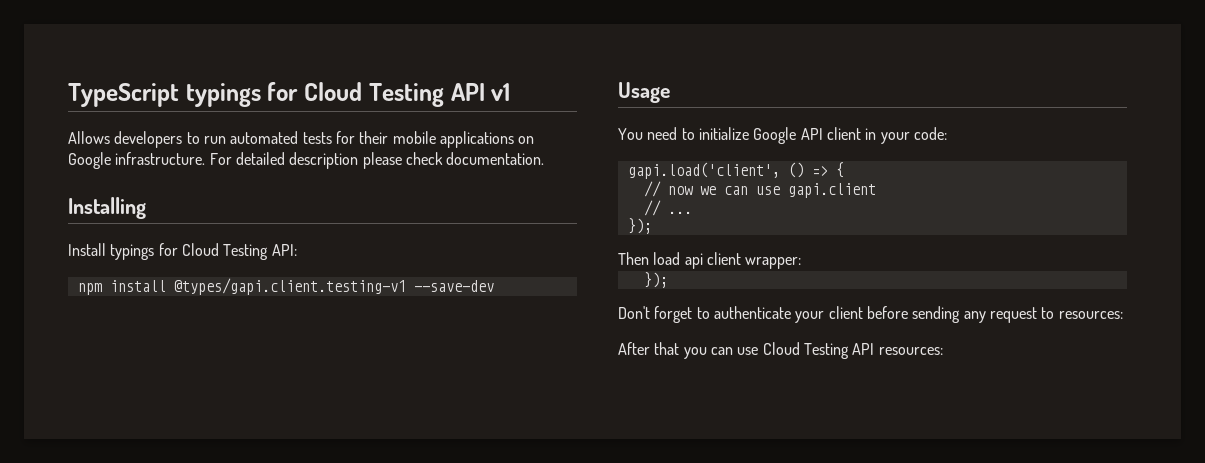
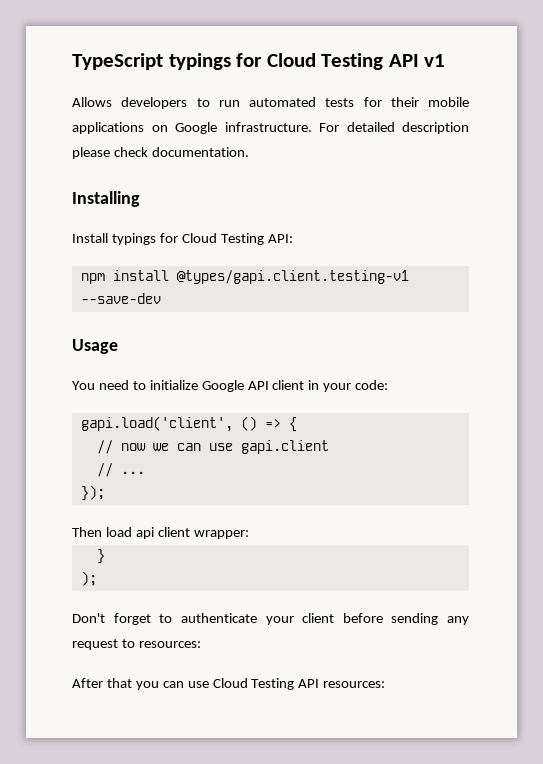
[643,272,668,288] }); -> [96,549,105,564] [80,571,97,586] } // );

